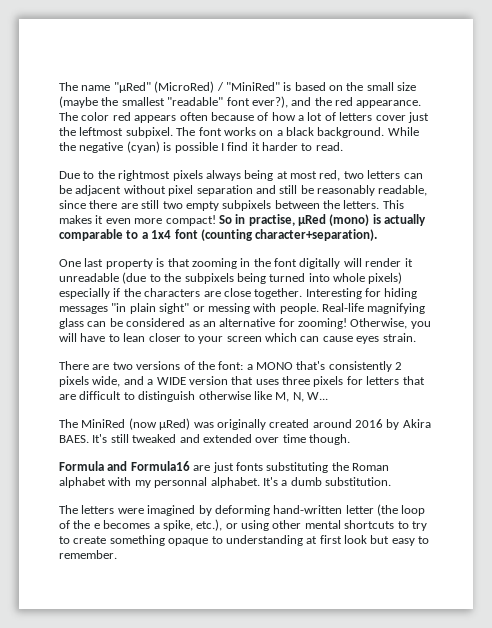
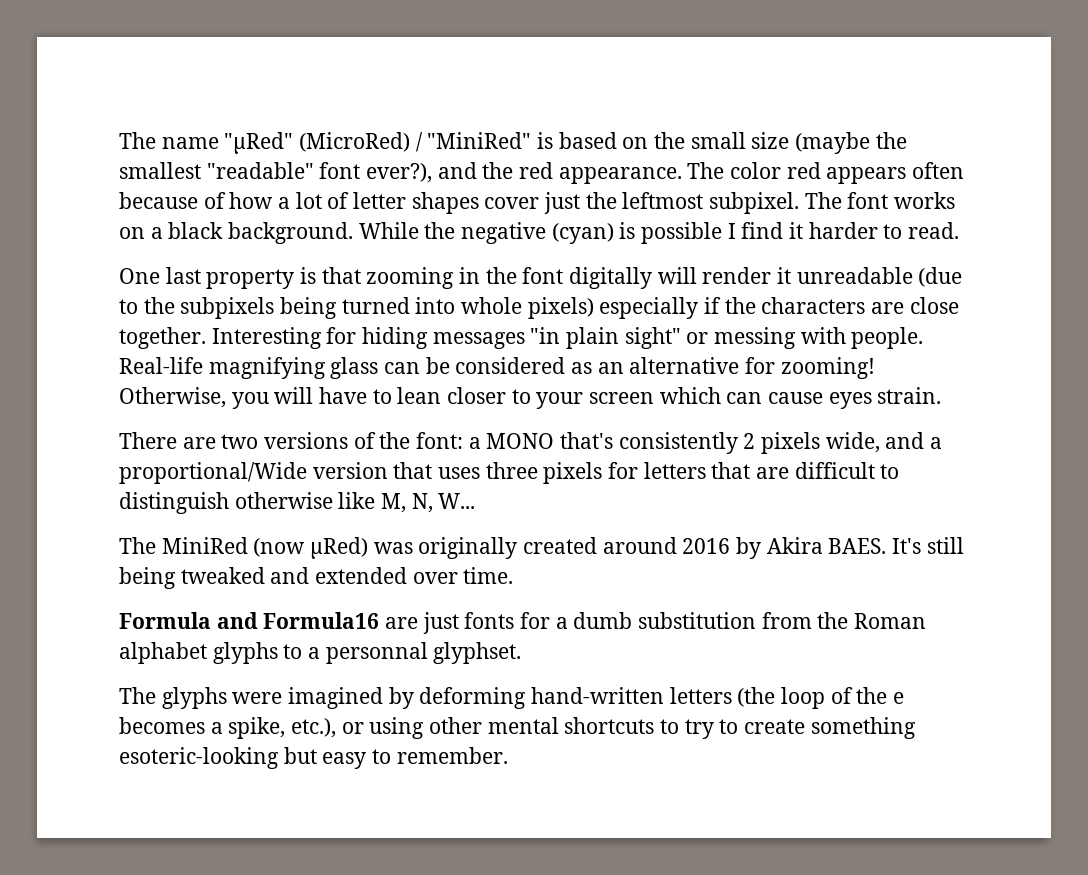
[339,112,373,121] letters -> [353,192,479,214] letter shapes
[59,170,423,181] [59,185,428,196] [59,200,404,211] [59,214,427,226] [59,229,378,241] // Due to the rightmost pixels always being at most red, two letters can be adjacent without pixel separation and still be reasonably readable, since there are still two empty subpixels between the letters. This makes it even more compact! So in practise, µRed (mono) is actually comparable to a 1x4 font (counting character+separation). -> (960, 230) none
[156,377,186,385] WIDE -> [119,462,307,484] proportional/Wide
(129, 438) none -> [119,567,176,589] being
[282,434,350,445] time though. -> [463,567,514,584] time.
[266,462,389,473] [59,477,391,488] [59,505,115,514] substituting the Roman alphabet with my personnal alphabet. It's a dumb substitution. // The letters -> [520,612,927,629] [119,642,522,664] [119,687,227,709] for a dumb substitution from the Roman alphabet glyphs to a personnal glyphset. // The glyphs
[345,505,374,514] letter -> [669,687,732,704] letters
[168,535,367,546] opaque to understanding at first look -> [119,747,279,769] esoteric-looking

